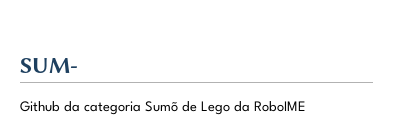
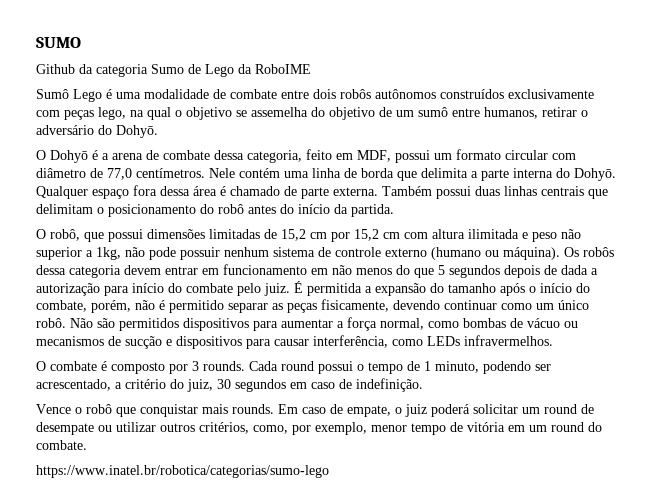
[20,58,78,73] SUM- -> [36,37,81,48] SUMO
[145,101,178,112] Sumõ -> [151,64,184,74] Sumo
(306, 106) none -> [36,89,594,102] [36,107,588,120] [36,125,158,138] [36,149,576,163] [36,168,616,181] [36,185,608,199] [36,204,394,217] [36,229,581,242] [36,247,614,260] [36,264,598,278] [36,281,590,296] [36,299,589,313] [36,317,578,331] [36,335,553,349] [36,361,551,374] [36,378,423,392] [36,404,594,417] [36,422,602,435] [36,440,87,450] [36,465,329,478] // Sumô Lego é uma modalidade de combate entre dois robôs autônomos construídos exclusivamente com peças lego, na qual o objetivo se assemelha do objetivo de um sumô entre humanos, retirar o adversário do Dohyō. // O Dohyō é a arena de combate dessa categoria, feito em MDF, possui um formato circular com diâmetro de 77,0 centímetros. Nele contém uma linha de borda que delimita a parte interna do Dohyō. Qualquer espaço fora dessa área é chamado de parte externa. Também possui duas linhas centrais que delimitam o posicionamento do robô antes do início da partida. // O robô, que possui dimensões limitadas de 15,2 cm por 15,2 cm com altura ilimitada e peso não superior a 1kg, não pode possuir nenhum sistema de controle externo (humano ou máquina). Os robôs dessa categoria devem entrar em funcionamento em não menos do que 5 segundos depois de dada a autorização para início do combate pelo juiz. É permitida a expansão do tamanho após o início do combate, porém, não é permitido separar as peças fisicamente, devendo continuar como um único robô. Não são permitidos dispositivos para aumentar a força normal, como bombas de vácuo ou mecanismos de sucção e dispositivos para causar interferência, como LEDs infravermelhos. // O combate é composto por 3 rounds. Cada round possui o tempo de 1 minuto, podendo ser acrescentado, a critério do juiz, 30 segundos em caso de indefinição. // Vence o robô que conquistar mais rounds. Em caso de empate, o juiz poderá solicitar um round de desempate ou utilizar outros critérios, como, por exemplo, menor tempo de vitória em um round do combate. // https://www.inatel.br/robotica/categorias/sumo-lego

